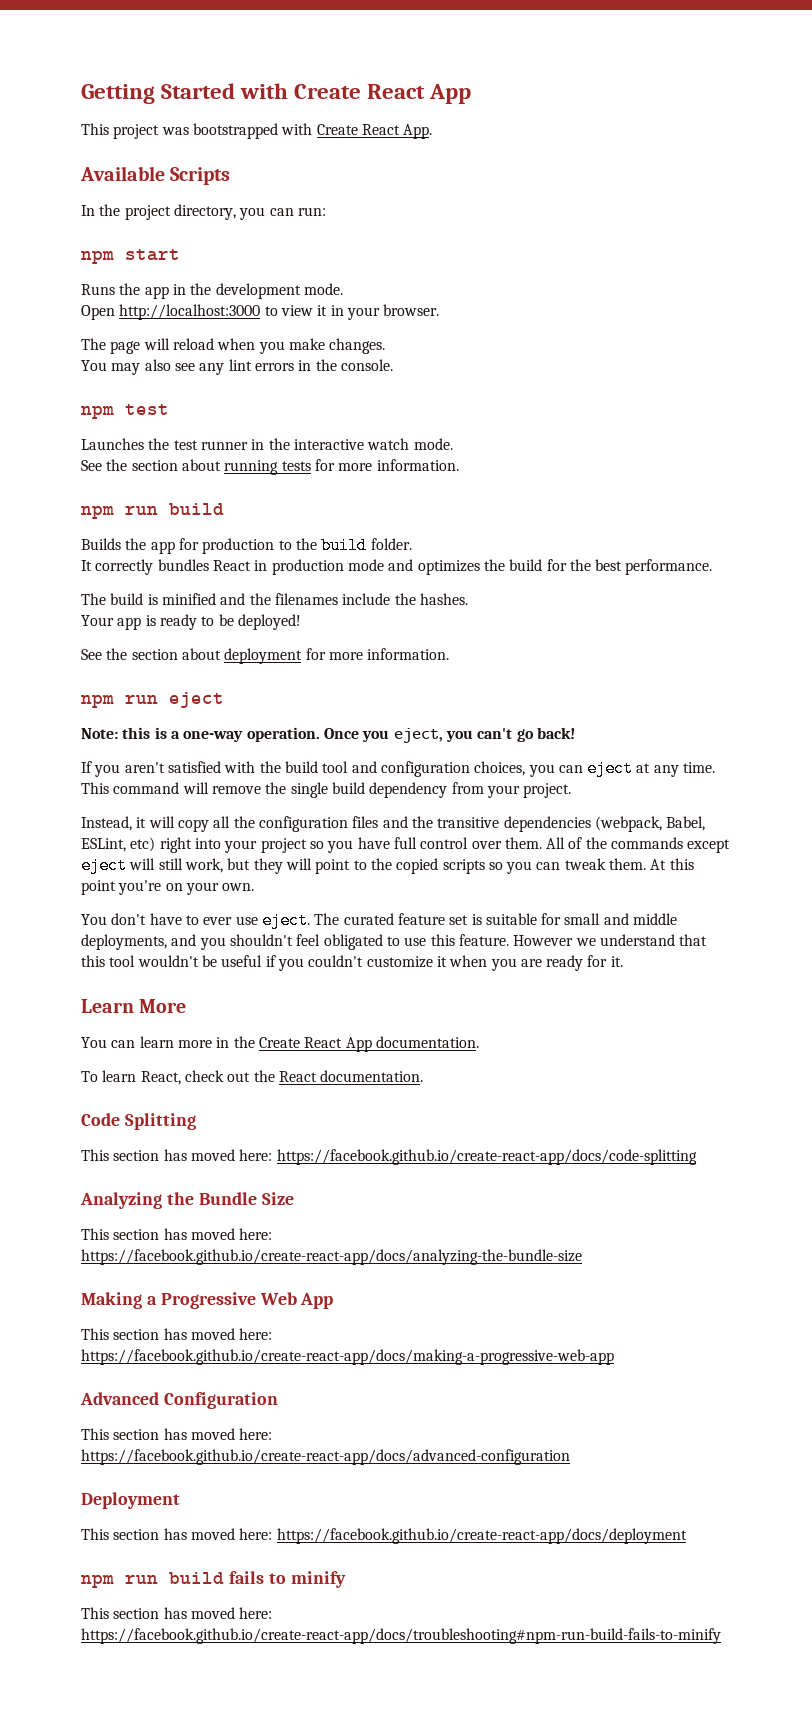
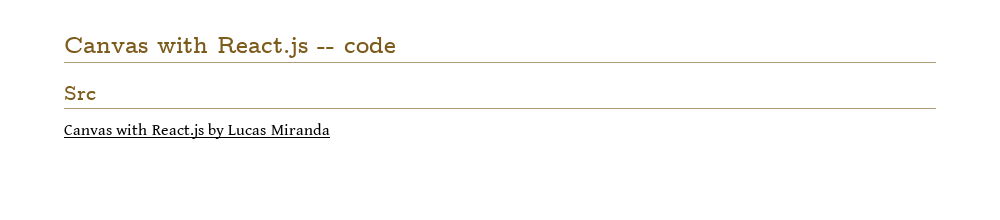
[81,83,472,104] [81,123,433,139] [80,166,231,185] [81,204,326,220] [81,249,180,264] [81,283,343,299] [81,304,440,320] [81,338,386,354] [81,359,393,375] [81,404,169,419] [81,438,453,450] [81,459,459,475] [81,503,224,519] [81,537,412,554] [81,559,713,575] [81,593,468,605] [81,614,301,630] [81,648,450,664] [81,692,224,708] [81,727,575,743] [81,760,716,777] [81,782,572,798] [81,816,706,832] [81,837,731,853] [81,857,694,874] [81,880,255,895] [81,912,678,929] [81,934,708,950] [81,955,623,971] [81,999,187,1013] [81,1036,479,1052] [81,1070,424,1085] [81,1113,196,1130] [81,1149,697,1165] [80,1192,294,1209] [81,1228,273,1240] [81,1249,582,1265] [81,1292,334,1309] [81,1328,273,1340] [81,1349,614,1365] [80,1392,278,1409] [81,1428,273,1440] [81,1449,570,1465] [81,1492,180,1509] [81,1528,687,1544] [81,1571,346,1588] [81,1607,273,1619] [81,1628,721,1644] Getting Started with Create React App // This project was bootstrapped with Create React App. // Available Scripts // In the project directory, you can run: // npm start // Runs the app in the development mode. // Open http://localhost:3000 to view it in your browser. // The page will reload when you make changes. // You may also see any lint errors in the console. // npm test // Launches the test runner in the interactive watch mode. // See the section about running tests for more information. // npm run build // Builds the app for production to the build folder. // It correctly bundles React in production mode and optimizes the build for the best performance. // The build is minified and the filenames include the hashes. // Your app is ready to be deployed! // See the section about deployment for more information. // npm run eject // Note: this is a one-way operation. Once you eject, you can't go back! // If you aren't satisfied with the build tool and configuration choices, you can eject at any time. This command will remove the single build dependency from your project. // Instead, it will copy all the configuration files and the transitive dependencies (webpack, Babel, ESLint, etc) right into your project so you have full control over them. All of the commands except eject will still work, but they will point to the copied scripts so you can tweak them. At this point you're on your own. // You don't have to ever use eject. The curated feature set is suitable for small and middle deployments, and you shouldn't feel obligated to use this feature. However we understand that this tool wouldn't be useful if you couldn't customize it when you are ready for it. // Learn More // You can learn more in the Create React App documentation. // To learn React, check out the React documentation. // Code Splitting // This section has moved here: https://facebook.github.io/create-react-app/docs/code-splitting // Analyzing the Bundle Size // This section has moved here: https://facebook.github.io/create-react-app/docs/analyzing-the-bundle-size // Making a Progressive Web App // This section has moved here: https://facebook.github.io/create-react-app/docs/making-a-progressive-web-app // Advanced Configuration // This section has moved here: https://facebook.github.io/create-react-app/docs/advanced-configuration // Deployment // This section has moved here: https://facebook.github.io/create-react-app/docs/deployment // npm run build fails to minify // This section has moved here: https://facebook.github.io/create-react-app/docs/troubleshooting#npm-run-build-fails-to-minify -> [64,37,396,58] [64,86,96,100] [64,123,330,139] Canvas with React.js -- code // Src // Canvas with React.js by Lucas Miranda

